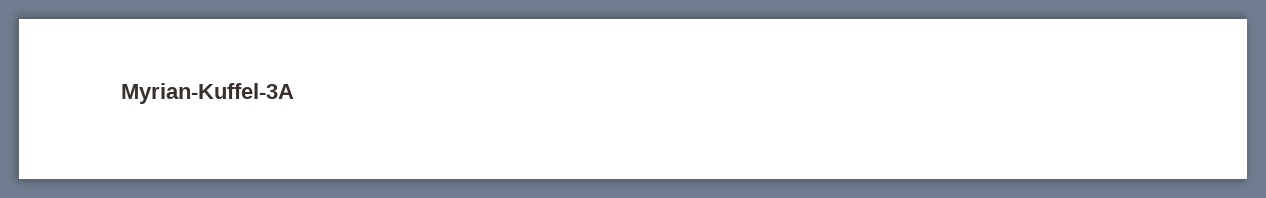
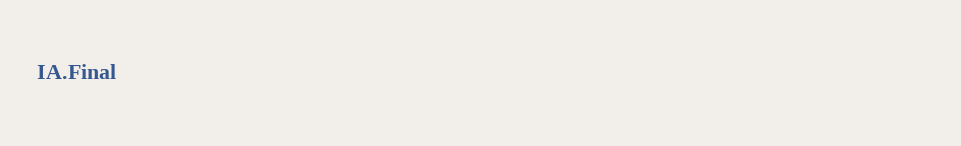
[121,83,294,104] Myrian-Kuffel-3A -> [37,64,116,79] IA.Final

